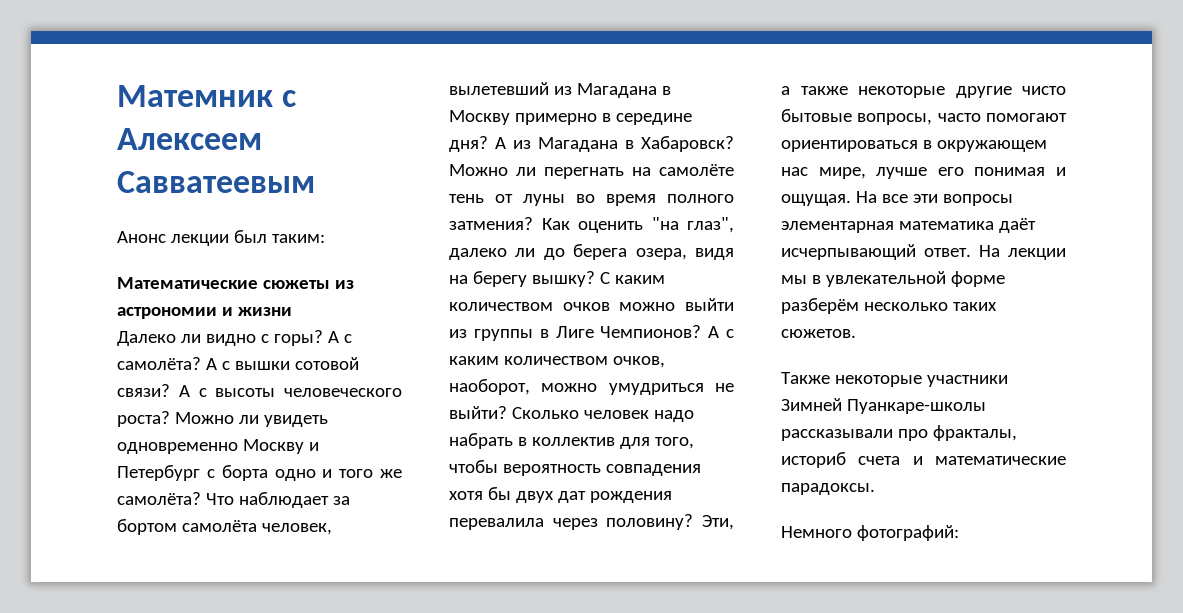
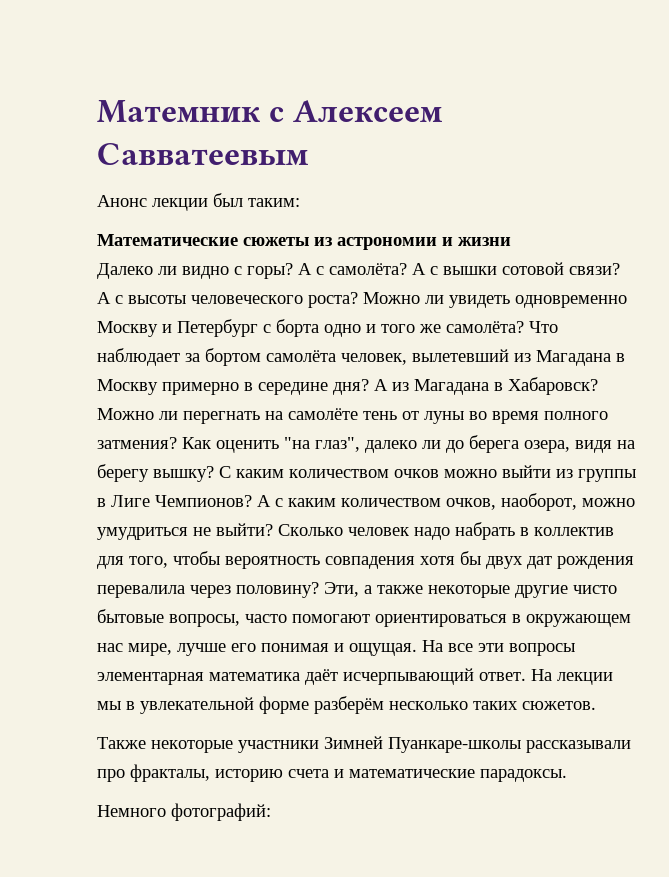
[781,452,846,468] историб -> [215,769,283,782] историю

